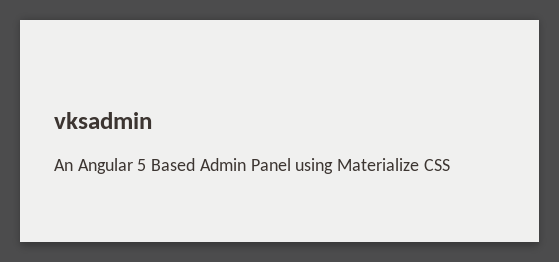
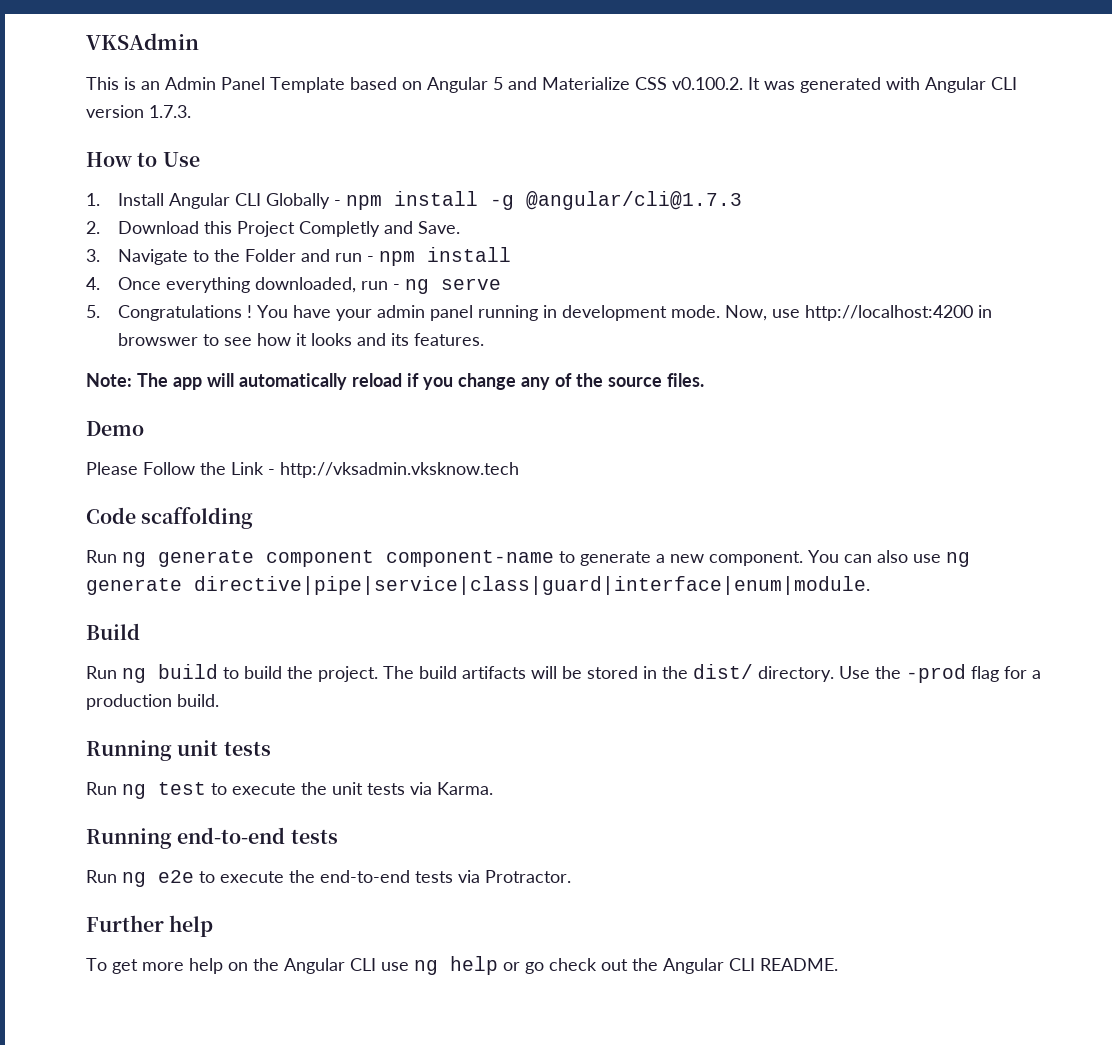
[54,112,152,129] [54,158,450,174] vksadmin // An Angular 5 Based Admin Panel using Materialize CSS -> [86,33,199,50] [86,77,1017,93] [86,105,191,118] [86,152,200,167] [86,191,742,210] [86,221,460,237] [86,247,511,266] [86,277,501,294] [86,305,992,321] [117,333,484,346] [86,373,704,390] [86,421,144,436] [86,462,519,478] [86,507,254,529] [86,550,970,567] [86,576,870,595] [86,623,140,640] [86,664,1041,683] [86,694,219,710] [86,740,271,761] [86,782,493,799] [86,827,338,849] [86,870,571,887] [86,915,214,937] [86,956,838,975] VKSAdmin // This is an Admin Panel Template based on Angular 5 and Materialize CSS v0.100.2. It was generated with Angular CLI version 1.7.3. // How to Use // 1. Install Angular CLI Globally - npm install -g @angular/cli@1.7.3 // 2. Download this Project Completly and Save. // 3. Navigate to the Folder and run - npm install // 4. Once everything downloaded, run - ng serve // 5. Congratulations ! You have your admin panel running in development mode. Now, use http://localhost:4200 in browswer to see how it looks and its features. // Note: The app will automatically reload if you change any of the source files. // Demo // Please Follow the Link - http://vksadmin.vksknow.tech // Code scaffolding // Run ng generate component component-name to generate a new component. You can also use ng generate directive|pipe|service|class|guard|interface|enum|module. // Build // Run ng build to build the project. The build artifacts will be stored in the dist/ directory. Use the -prod flag for a production build. // Running unit tests // Run ng test to execute the unit tests via Karma. // Running end-to-end tests // Run ng e2e to execute the end-to-end tests via Protractor. // Further help // To get more help on the Angular CLI use ng help or go check out the Angular CLI README.

